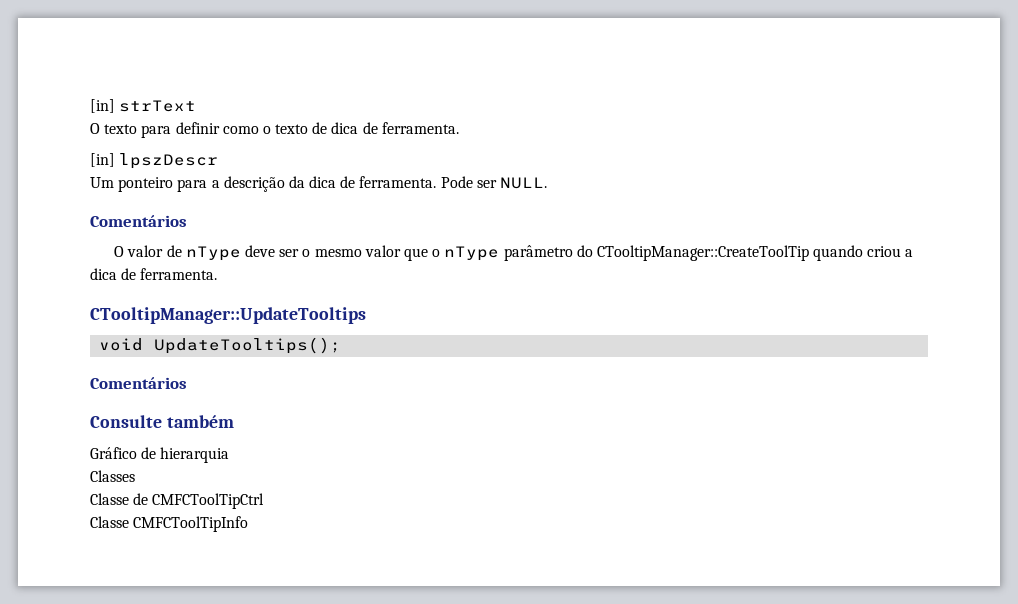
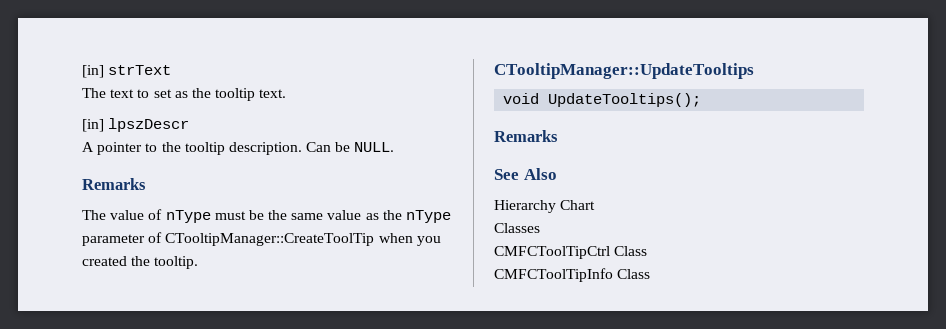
[90,122,459,138] [90,153,219,169] [90,176,548,192] [90,215,187,227] [114,245,914,261] [90,268,218,280] [90,307,366,324] [99,337,342,354] [90,377,187,389] [90,415,234,428] [90,447,230,463] O texto para definir como o texto de dica de ferramenta. // [in] lpszDescr // Um ponteiro para a descrição da dica de ferramenta. Pode ser NULL. // Comentários // O valor de nType deve ser o mesmo valor que o nType parâmetro do CTooltipManager::CreateToolTip quando criou a dica de ferramenta. // CTooltipManager::UpdateTooltips // void UpdateTooltips(); // Comentários // Consulte também // Gráfico de hierarquia -> [82,88,287,101] [82,118,190,132] [82,142,395,155] [82,178,146,190] [82,209,452,223] [82,232,441,246] [82,256,199,269] [494,63,754,79] [503,93,702,107] [494,130,558,142] [494,168,557,180] [494,200,596,213] The text to set as the tooltip text. // [in] lpszDescr // A pointer to the tooltip description. Can be NULL. // Remarks // The value of nType must be the same value as the nType parameter of CTooltipManager::CreateToolTip when you created the tooltip. // CTooltipManager::UpdateTooltips // void UpdateTooltips(); // Remarks // See Also // Hierarchy Chart
[90,493,149,505] Classe de -> (540, 228) none
[90,516,249,532] // Classe CMFCToolTipInfo -> [614,246,648,256] [494,268,651,282] Class // CMFCToolTipInfo Class

